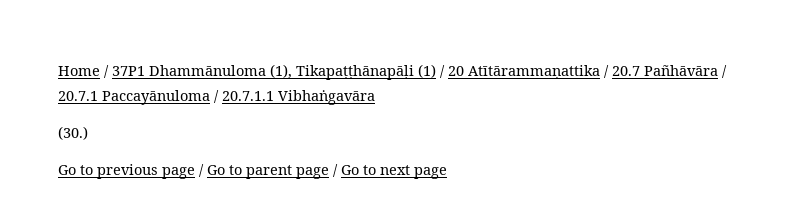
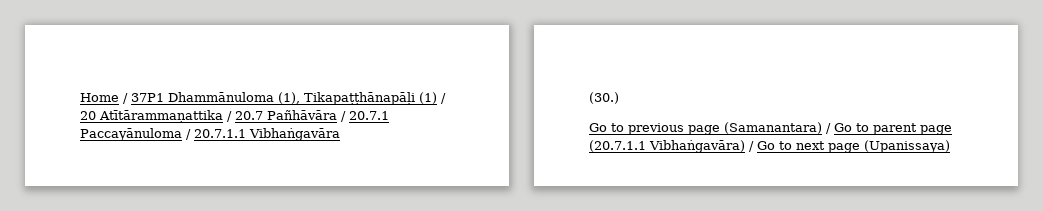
(195, 173) none -> [724,122,822,134] (Samanantara)
(329, 173) none -> [589,140,745,153] (20.7.1.1 Vibhaṅgavāra)
(447, 173) none -> [864,140,950,153] (Upanissaya)

